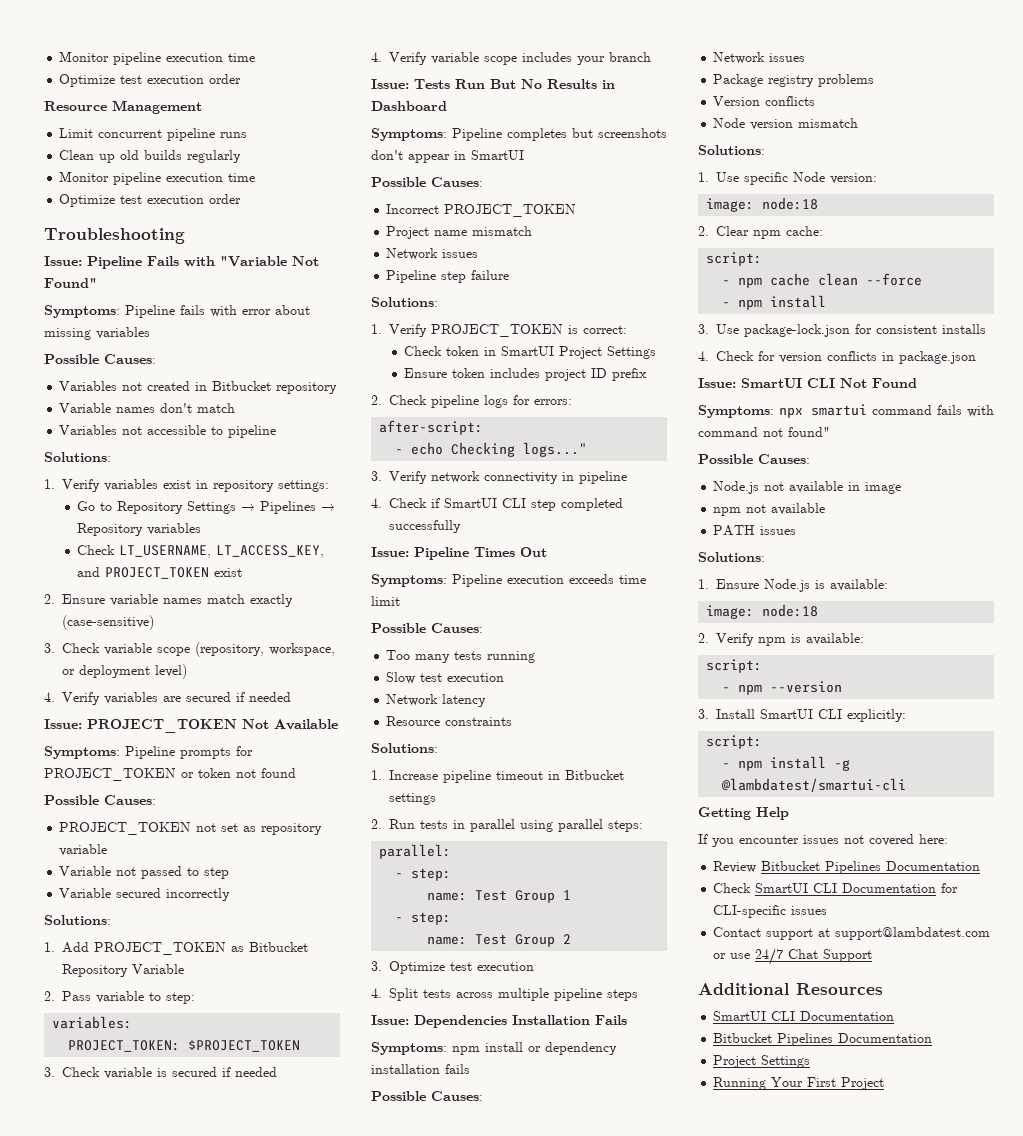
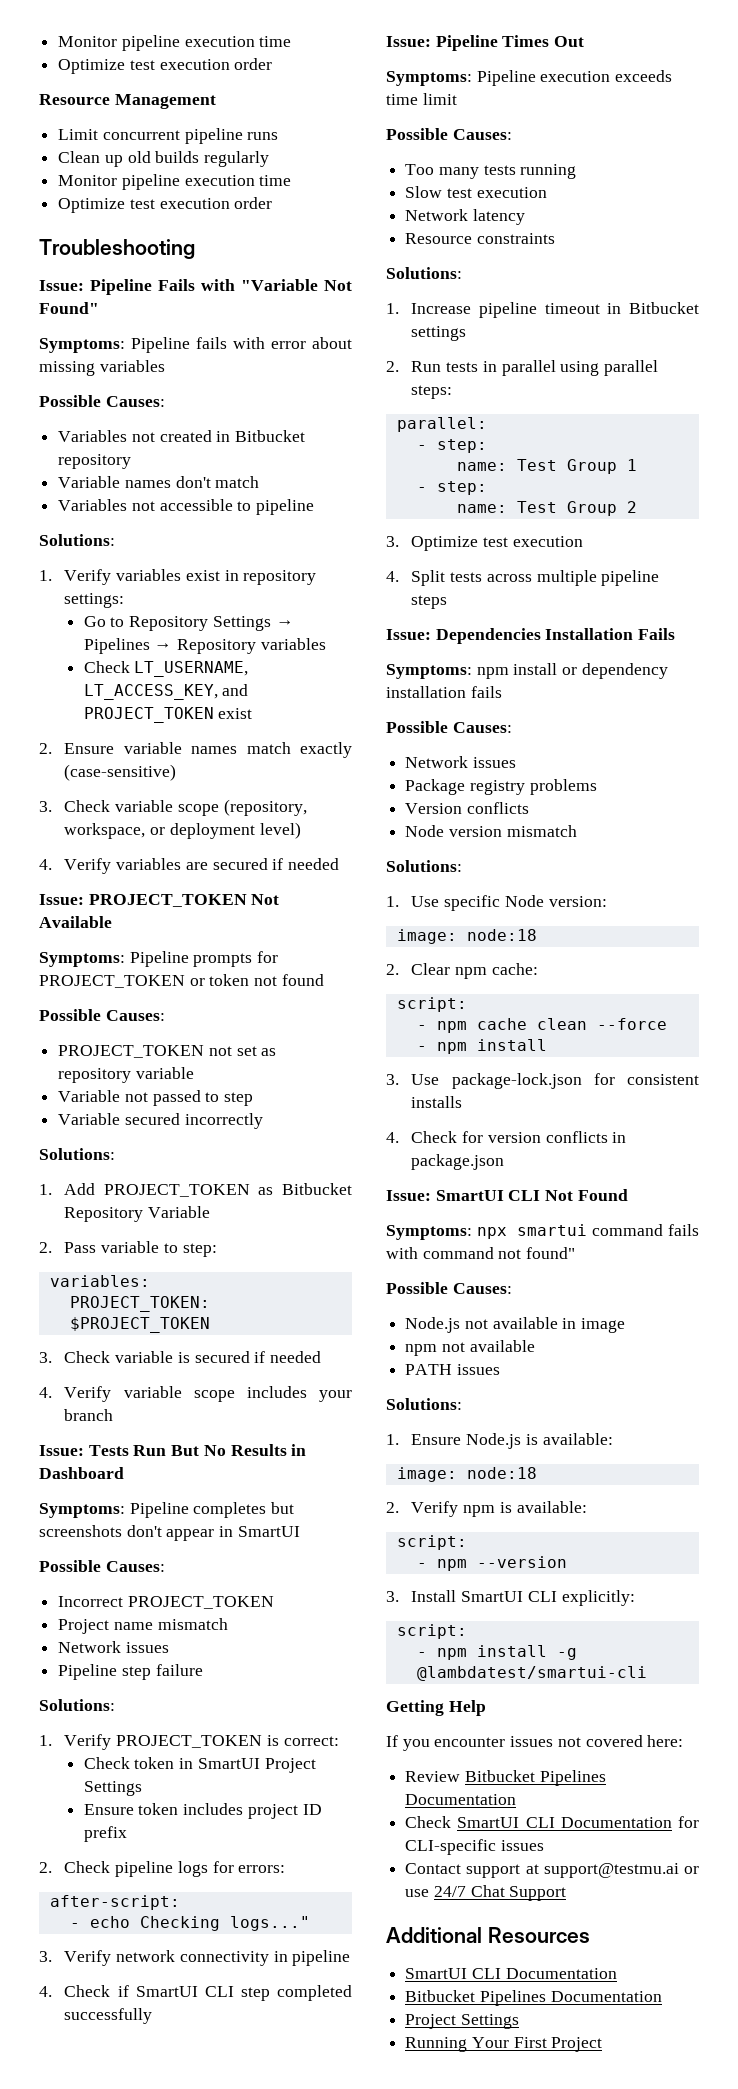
[835,927,991,940] support@lambdatest.com -> [543,1863,679,1878] support@testmu.ai

